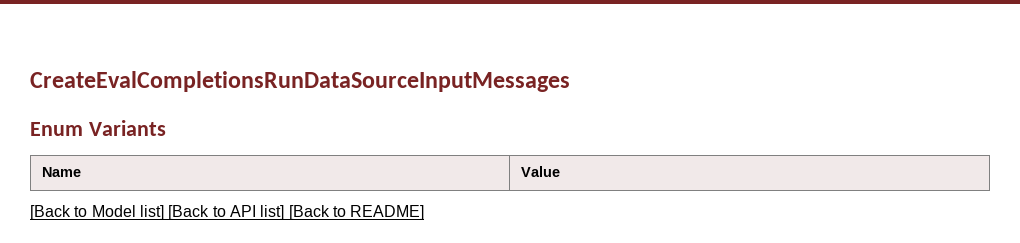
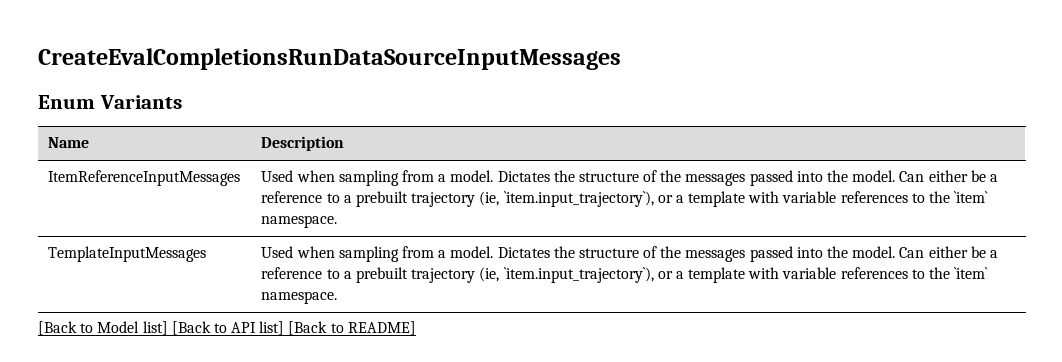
[521,166,561,177] Value -> [261,136,345,151] [48,170,241,186] [261,170,998,186] [261,191,989,207] [261,215,338,228] [48,246,207,262] [261,246,998,262] [261,267,989,283] [261,291,338,304] Description // ItemReferenceInputMessages | Used when sampling from a model. Dictates the structure of the messages passed into the model. Can either be a reference to a prebuilt trajectory (ie, `item.input_trajectory`), or a template with variable references to the `item` namespace. // TemplateInputMessages | Used when sampling from a model. Dictates the structure of the messages passed into the model. Can either be a reference to a prebuilt trajectory (ie, `item.input_trajectory`), or a template with variable references to the `item` namespace.

